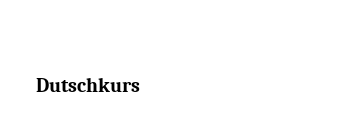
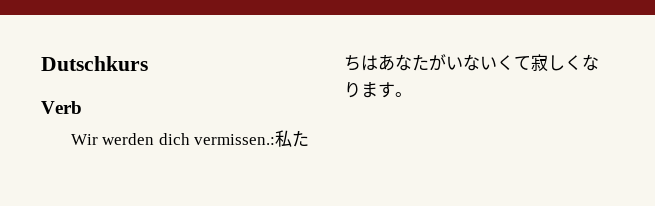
(140, 84) none -> [41,101,82,114] [70,130,310,147] [344,54,599,71] [344,82,412,98] // Verb // Wir werden dich vermissen.:私たちはあなたがいないくて寂しくなります。

